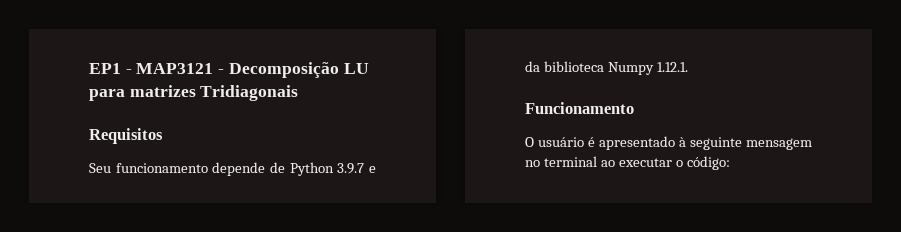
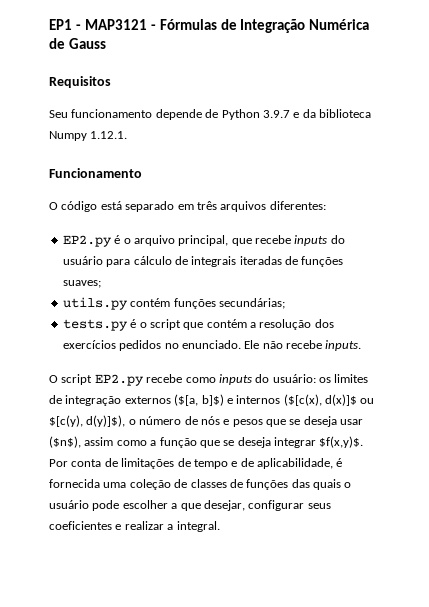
[228,62,369,78] [89,85,299,101] Decomposição LU para matrizes Tridiagonais -> [159,19,370,33] [49,38,106,49] Fórmulas de Integração Numérica de Gauss
[538,136,812,150] [525,156,730,170] usuário é apresentado à seguinte mensagem no terminal ao executar o código: -> [61,201,326,212] [62,235,345,247] [62,256,344,267] [62,280,101,288] [62,297,285,310] [62,319,334,331] [62,340,362,351] [49,374,369,386] [49,394,375,406] [49,415,364,427] [49,436,364,448] [49,458,343,469] [49,479,352,490] [49,500,331,511] [49,521,220,532] código está separado em três arquivos diferentes: // EP2.py é o arquivo principal, que recebe inputs do usuário para cálculo de integrais iteradas de funções suaves; // utils.py contém funções secundárias; // tests.py é o script que contém a resolução dos exercícios pedidos no enunciado. Ele não recebe inputs. // O script EP2.py recebe como inputs do usuário: os limites de integração externos ($[a, b]$) e internos ($[c(x), d(x)]$ ou $[c(y), d(y)]$), o número de nós e pesos que se deseja usar ($n$), assim como a função que se deseja integrar $f(x,y)$. Por conta de limitações de tempo e de aplicabilidade, é fornecida uma coleção de classes de funções das quais o usuário pode escolher a que desejar, configurar seus coeficientes e realizar a integral.

